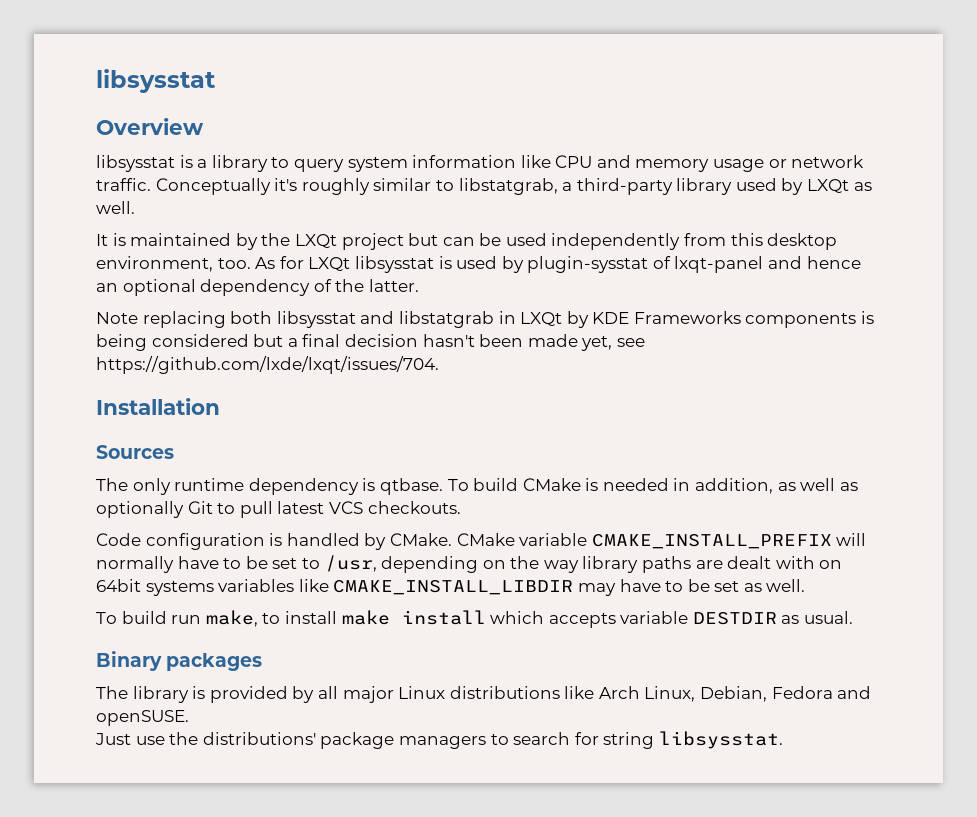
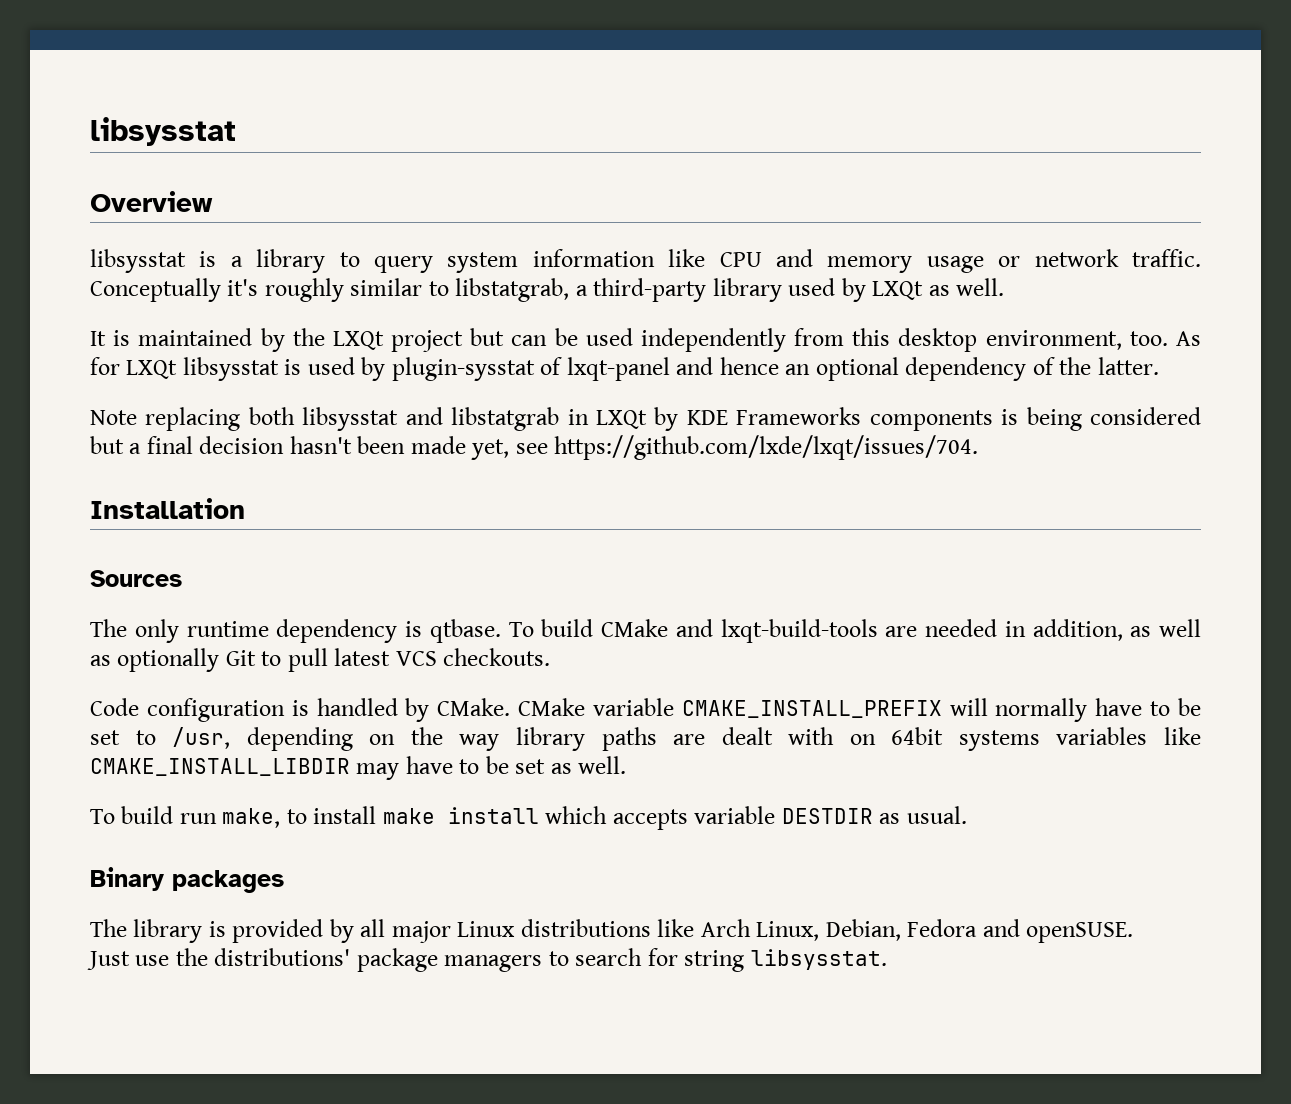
[585,478,599,491] is -> [675,619,918,643] and lxqt-build-tools are

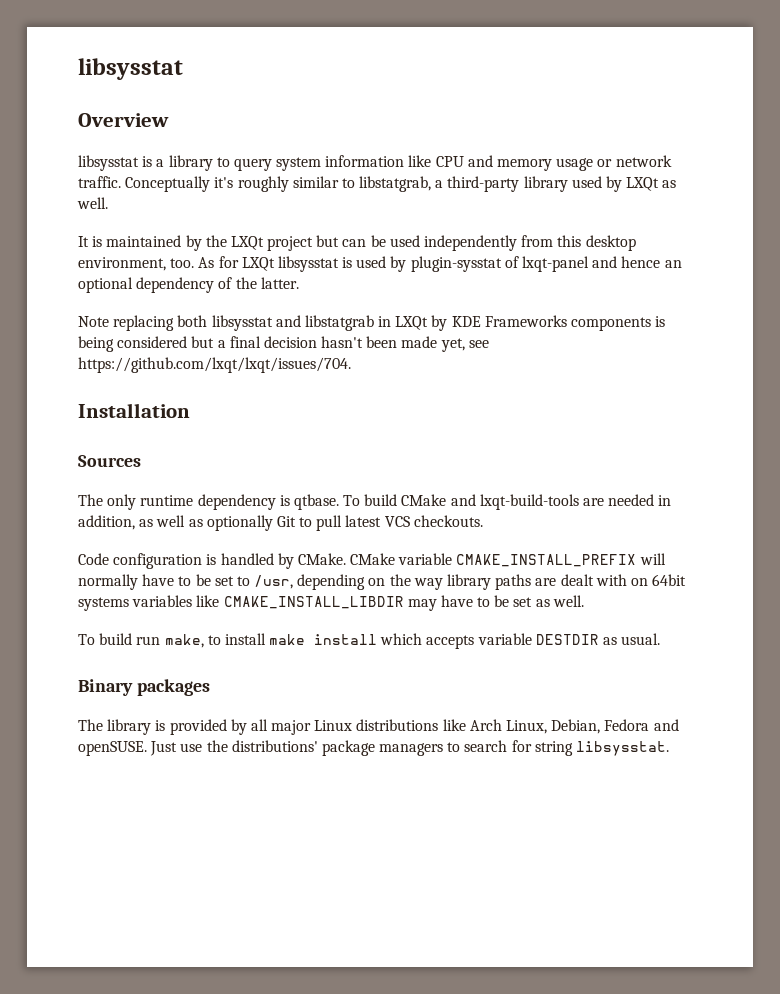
[554,435,979,460] https://github.com/lxde/lxqt/issues/704. -> [78,357,351,373] https://github.com/lxqt/lxqt/issues/704.
(1134, 932) // -> (147, 748) none

